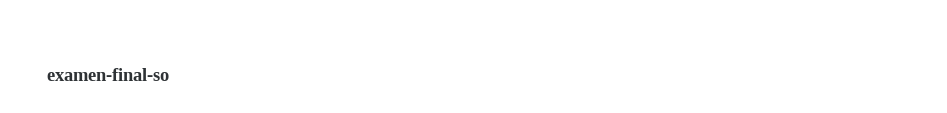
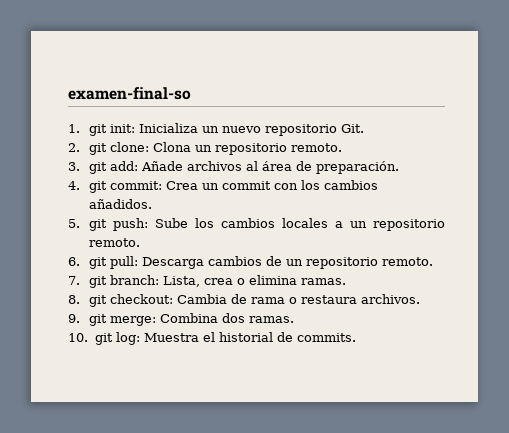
(169, 74) none -> [68,123,365,136] [68,142,343,155] [68,161,400,174] [68,180,379,193] [89,199,153,209] [68,218,445,231] [89,238,141,247] [68,256,434,269] [68,275,347,288] [68,294,421,307] [68,313,295,326] [68,332,356,345] // 1. git init: Inicializa un nuevo repositorio Git. // 2. git clone: Clona un repositorio remoto. // 3. git add: Añade archivos al área de preparación. // 4. git commit: Crea un commit con los cambios añadidos. // 5. git push: Sube los cambios locales a un repositorio remoto. // 6. git pull: Descarga cambios de un repositorio remoto. // 7. git branch: Lista, crea o elimina ramas. // 8. git checkout: Cambia de rama o restaura archivos. // 9. git merge: Combina dos ramas. // 10. git log: Muestra el historial de commits.

